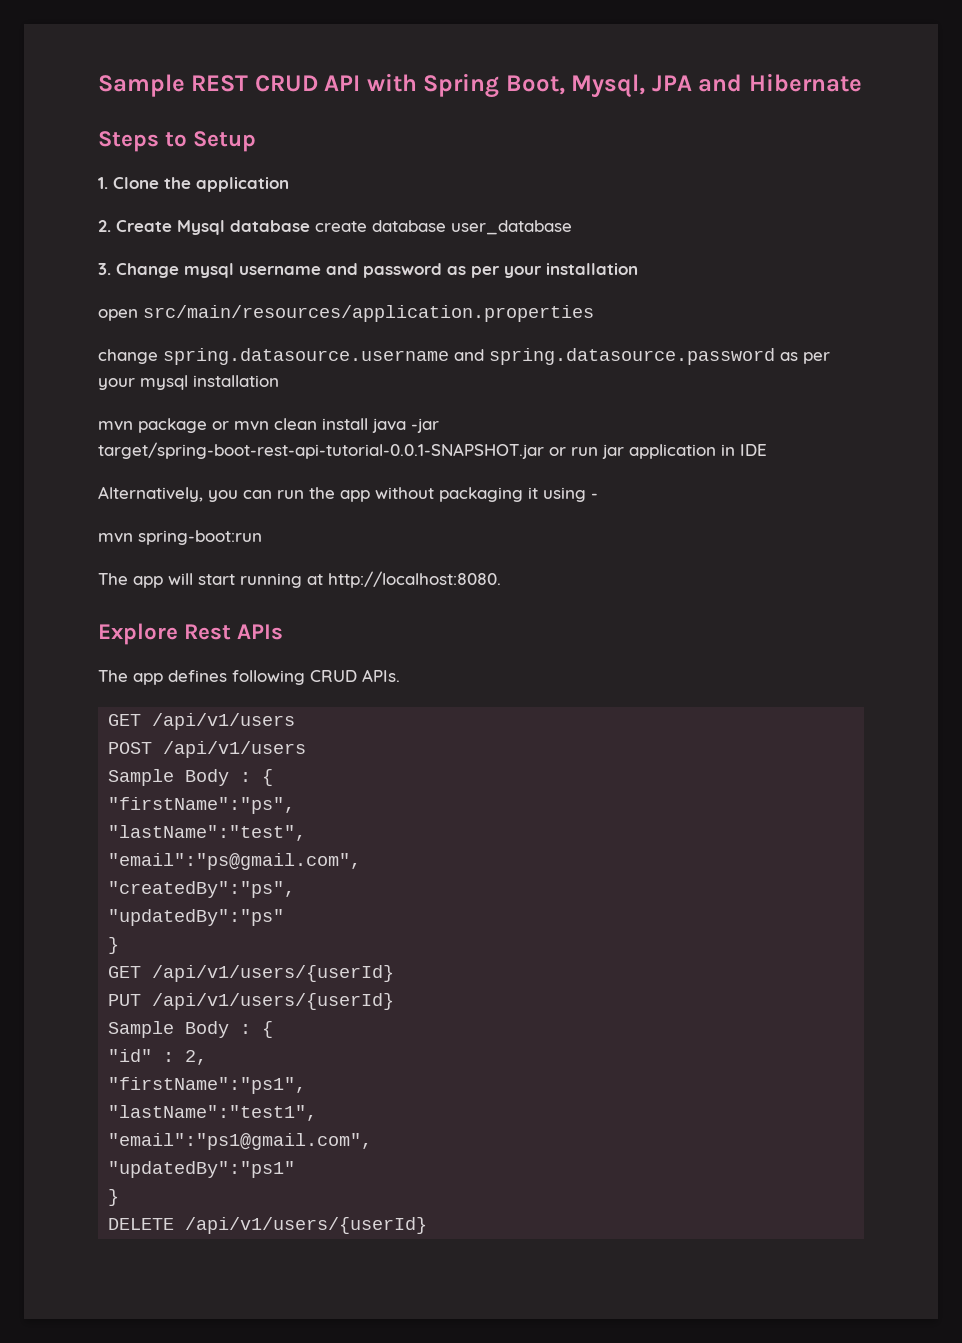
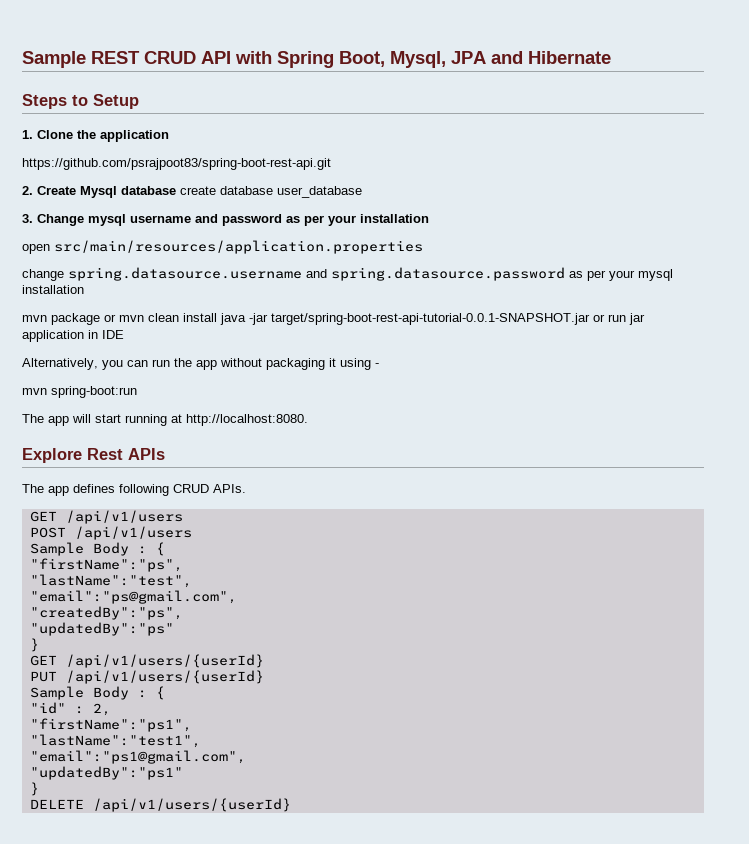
(289, 184) none -> [22,158,331,170] // https://github.com/psrajpoot83/spring-boot-rest-api.git

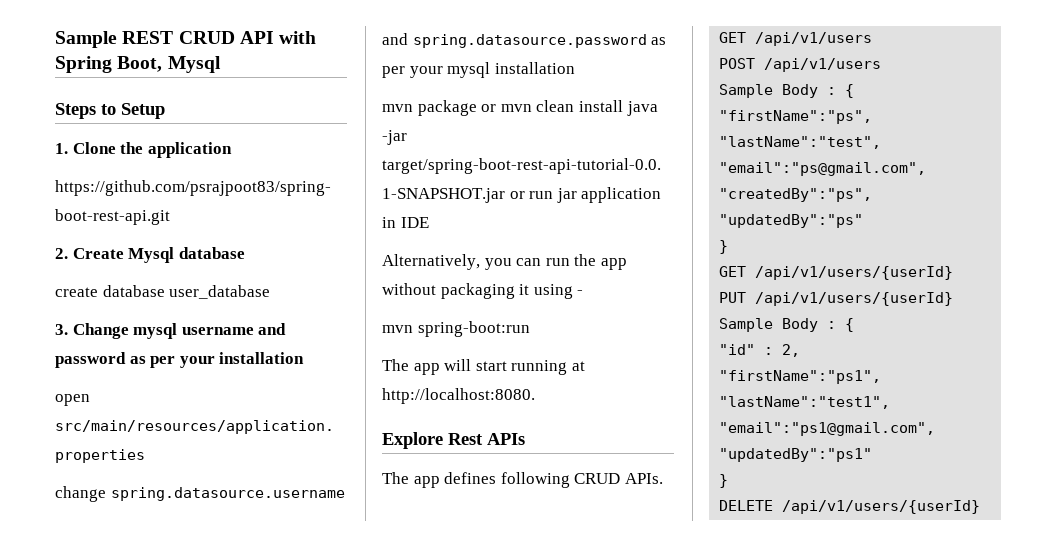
[390,51,611,68] Mysql, JPA and Hibernate -> [167,56,221,73] Mysql
(176, 190) none -> (245, 253) //

